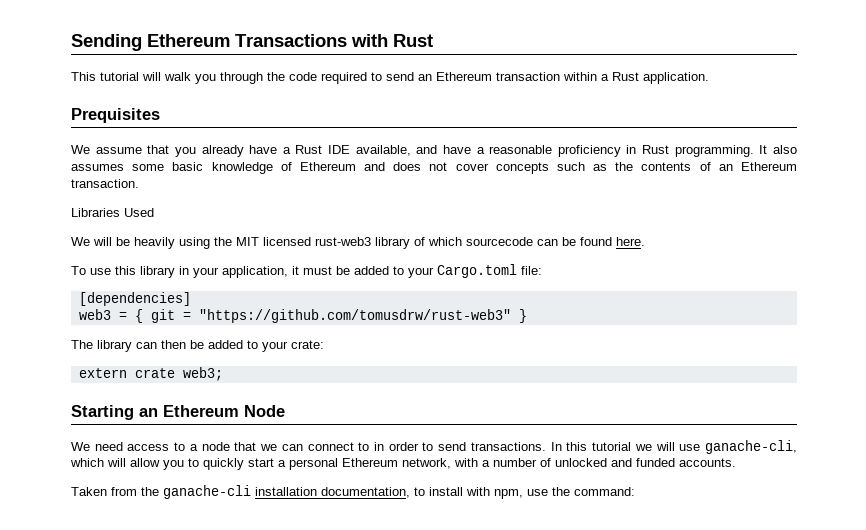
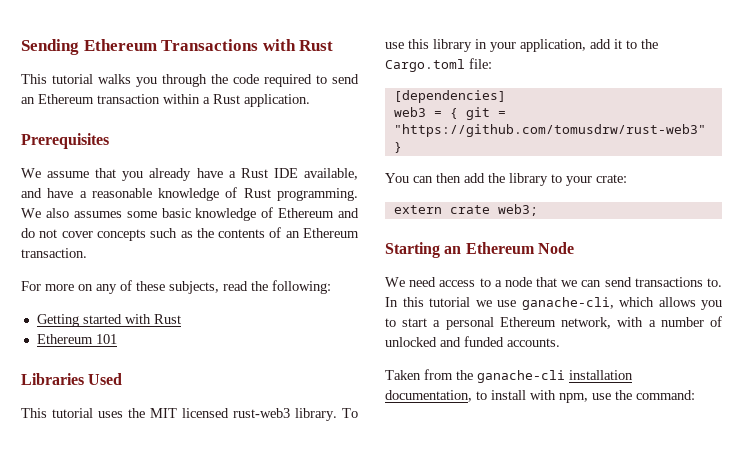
[142,72,191,81] will walk -> [98,74,131,84] walks
[71,108,160,123] Prequisites -> [21,133,109,149] Prerequisites
[557,145,637,157] proficiency in -> [158,187,238,201] knowledge of
[759,145,768,154] It -> [21,208,41,218] We
[393,162,422,171] does -> [21,228,35,238] do
[71,208,154,217] [71,237,645,249] Libraries Used // We will be heavily using the MIT licensed rust-web3 library of which sourcecode can be found here. // -> [21,280,331,294] [36,314,181,327] [36,334,117,344] [21,373,123,385] [21,408,337,421] For more on any of these subjects, read the following: // Getting started with Rust // Ethereum 101 // Libraries Used // This tutorial uses the MIT licensed rust-web3 library.
[292,266,434,278] it must be added to your -> [590,39,658,49] add it to the
[71,340,243,352] The library can then be added -> [385,173,548,186] You can then add the library
[307,442,546,451] connect to in order to send transactions. -> [604,277,722,287] send transactions to.
[655,442,675,451] will -> (492, 303) none
[107,458,160,467] will allow -> [658,297,696,307] allows
[203,458,244,470] quickly -> (396, 322) none

